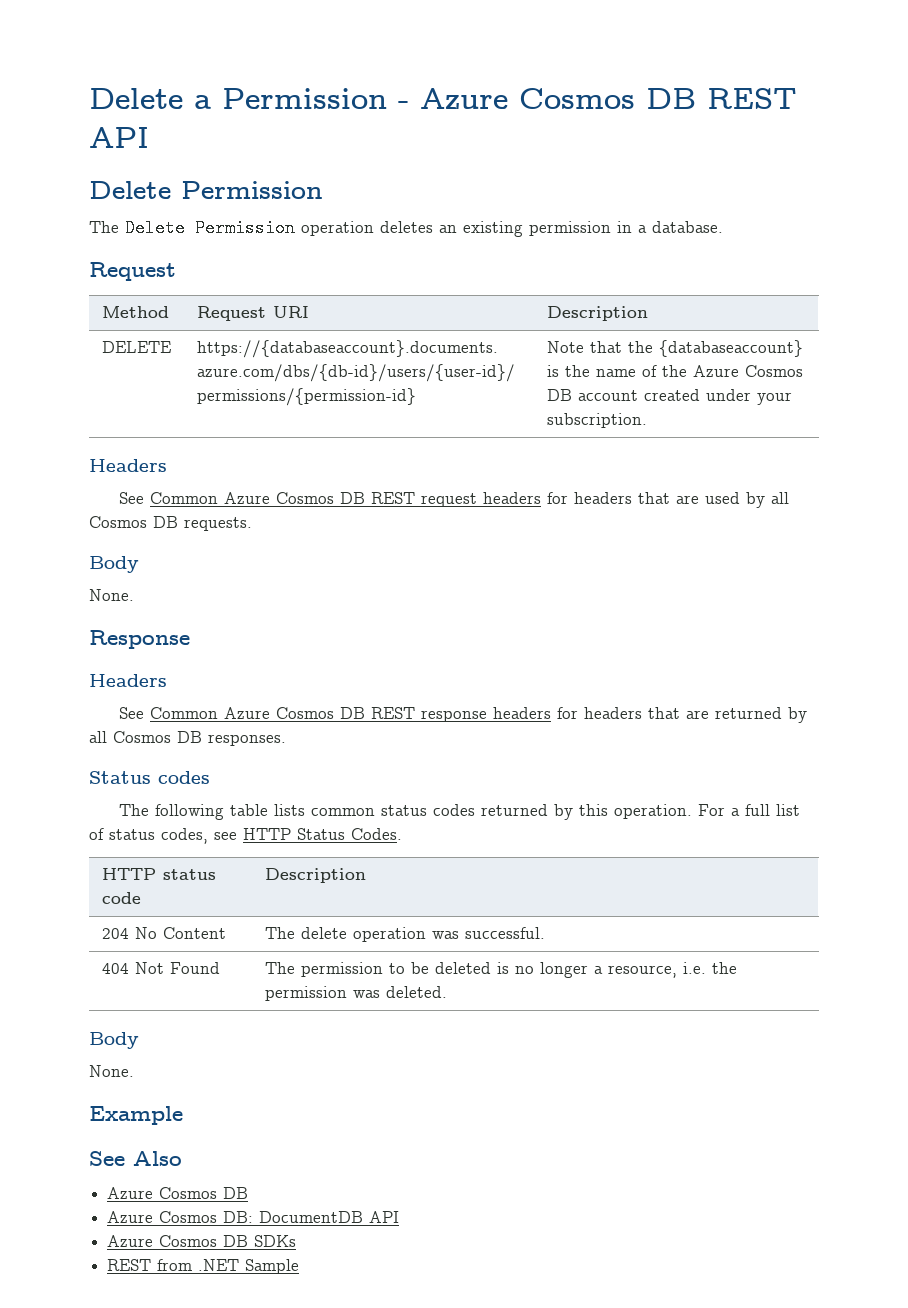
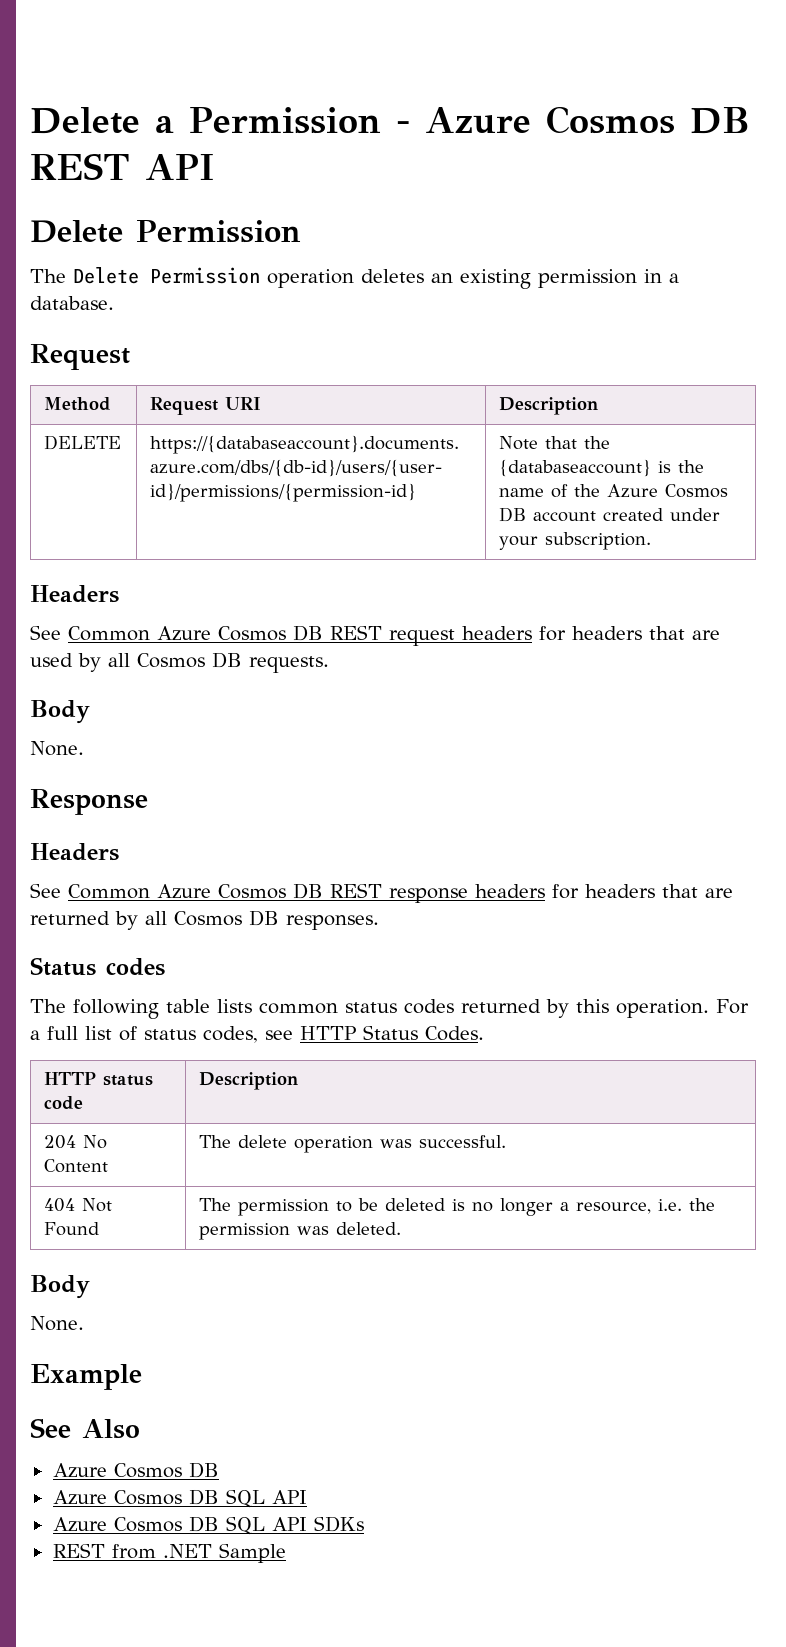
[223,1211,364,1223] DB: DocumentDB -> [188,1489,265,1508] DB SQL
(249, 1241) none -> [225,1516,307,1535] SQL API

